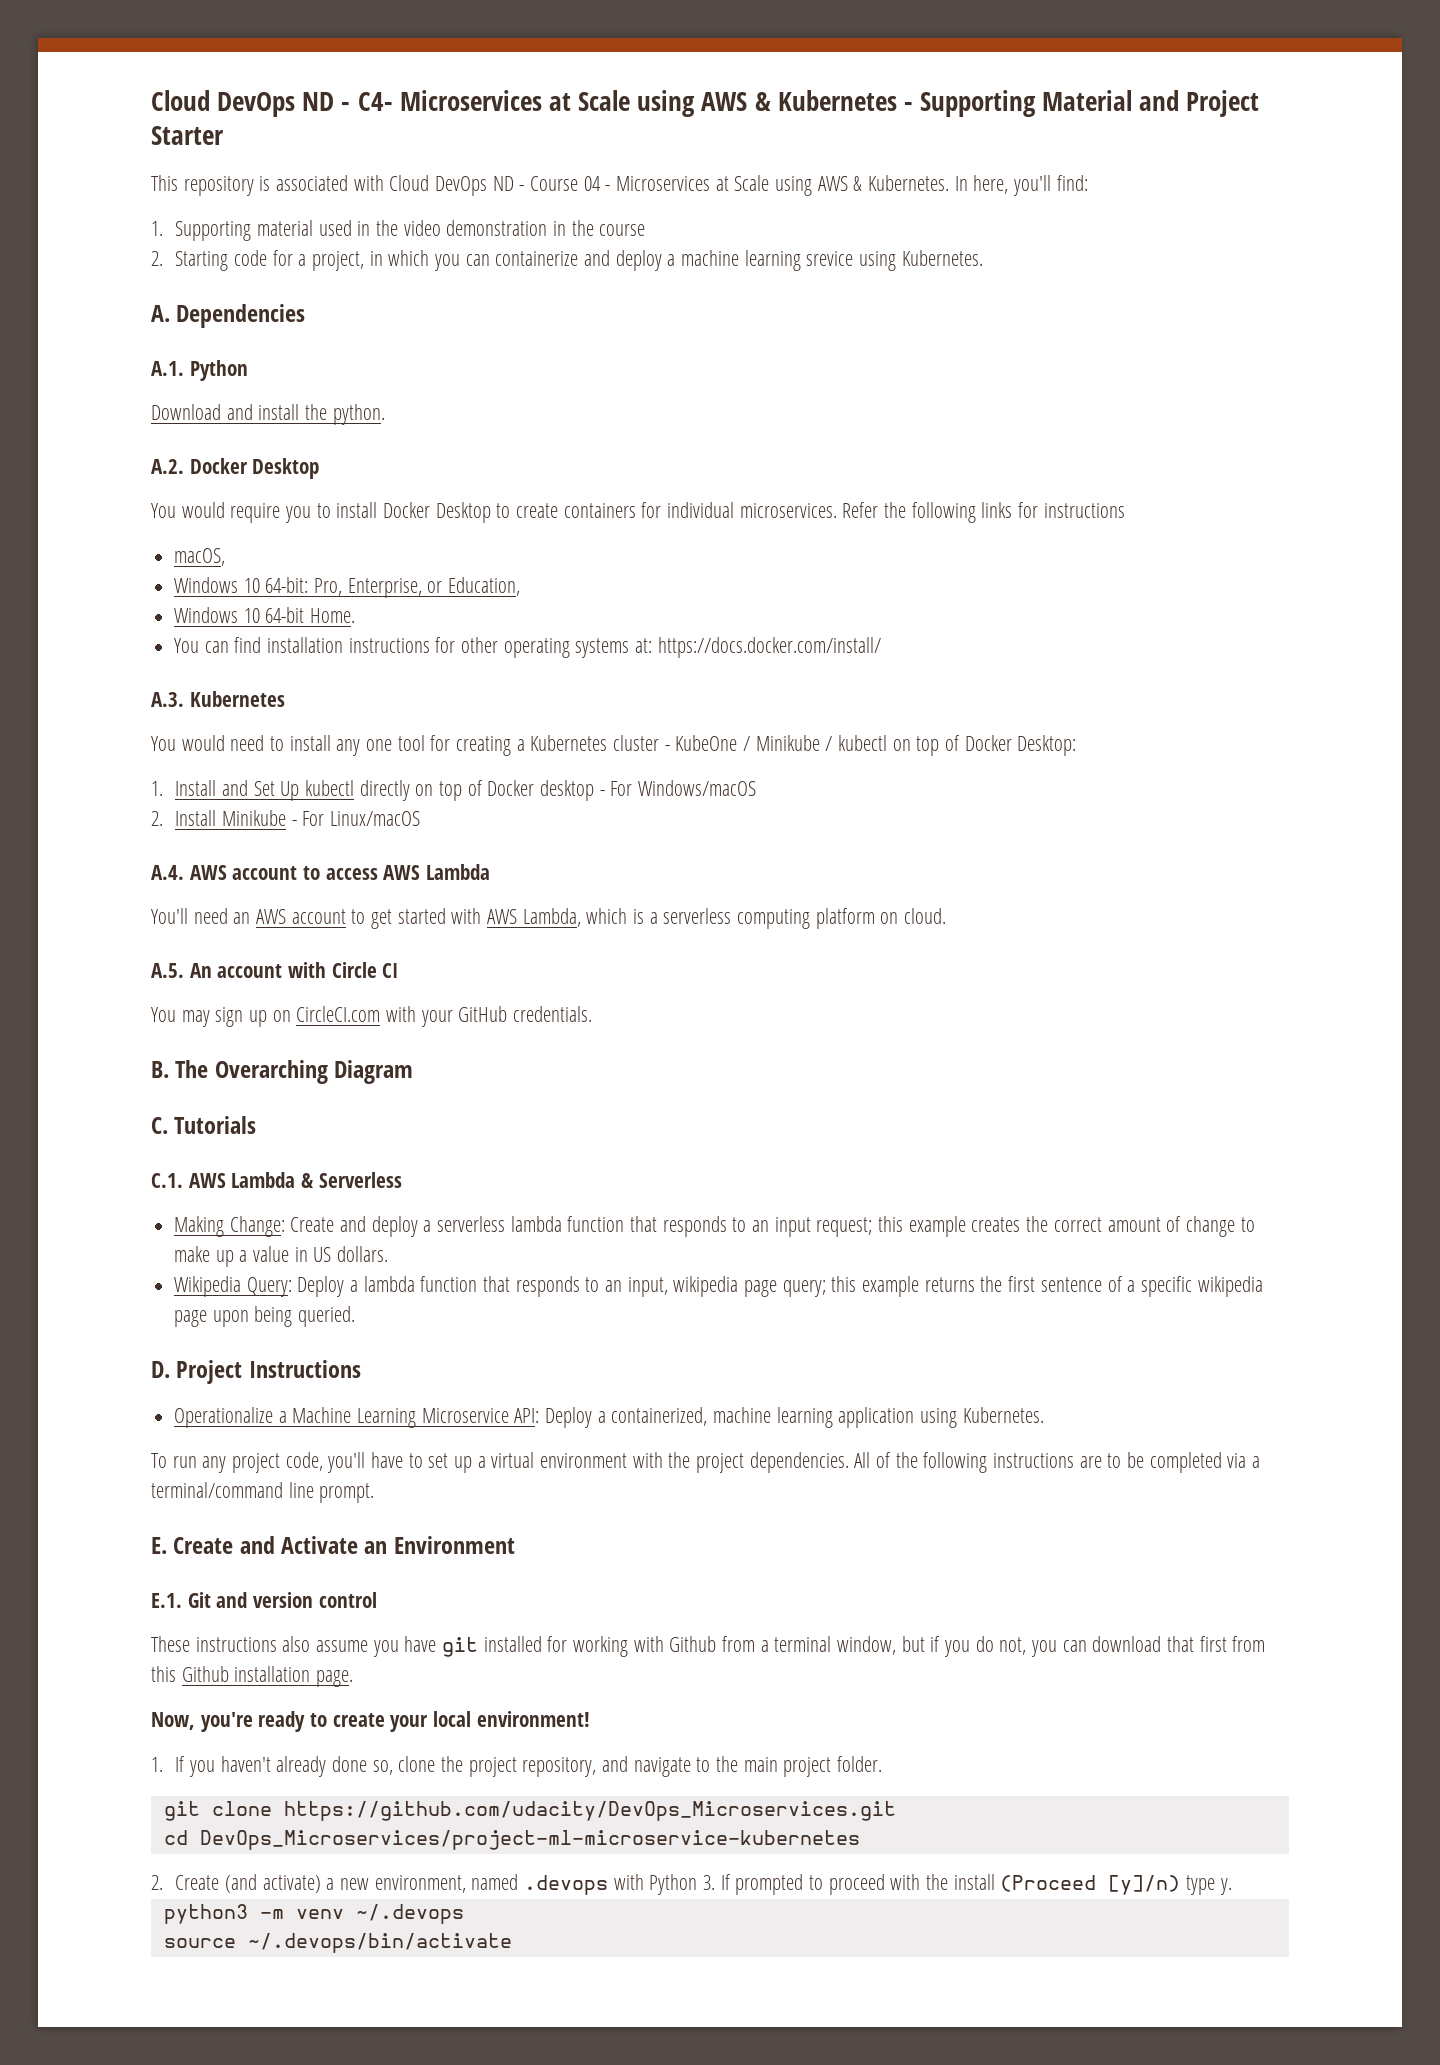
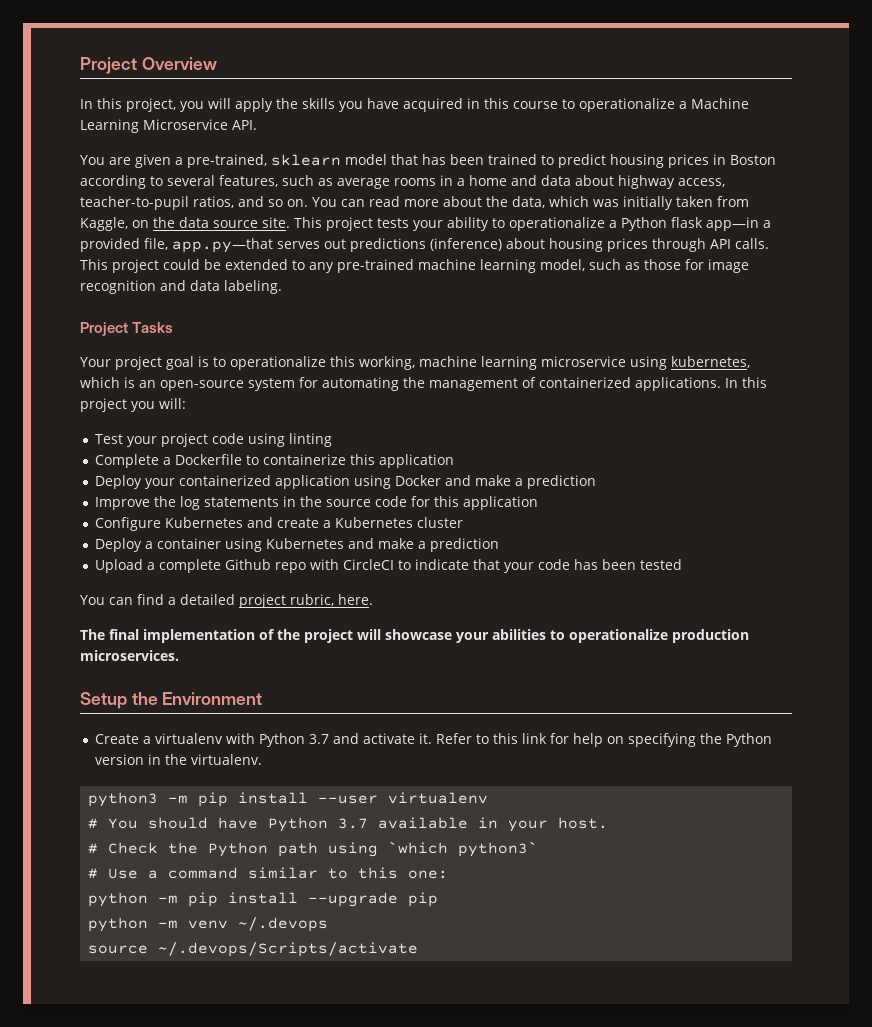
[151,90,1260,117] [151,126,224,145] [151,175,1088,196] [151,220,646,241] [151,250,983,271] [151,304,306,328] [151,360,248,381] [151,404,385,425] [151,458,320,479] [151,502,1125,523] [174,548,226,566] [174,577,521,598] [174,607,356,623] [174,637,881,658] [151,691,285,707] [151,735,1077,756] [151,780,756,801] [151,810,420,826] [151,864,491,880] [151,908,947,929] [151,962,399,978] [151,1006,593,1027] [151,1060,414,1084] [151,1116,257,1134] [151,1172,402,1188] [174,1216,1255,1237] [174,1246,389,1267] [174,1276,1263,1297] [174,1306,356,1327] [151,1360,361,1384] [174,1407,1044,1428] [151,1452,1261,1473] [151,1482,375,1503] [151,1536,515,1554] [151,1592,377,1608] [151,1636,1266,1657] [151,1666,354,1687] [151,1711,590,1732] [151,1756,882,1777] [163,1801,896,1821] [163,1830,860,1850] [151,1874,1232,1895] [163,1904,248,1924] Cloud DevOps ND - C4- Microservices at Scale using AWS & Kubernetes - Supporting Material and Project Starter // This repository is associated with Cloud DevOps ND - Course 04 - Microservices at Scale using AWS & Kubernetes. In here, you'll find: // 1. Supporting material used in the video demonstration in the course // 2. Starting code for a project, in which you can containerize and deploy a machine learning srevice using Kubernetes. // A. Dependencies // A.1. Python // Download and install the python. // A.2. Docker Desktop // You would require you to install Docker Desktop to create containers for individual microservices. Refer the following links for instructions // macOS, // Windows 10 64-bit: Pro, Enterprise, or Education, // Windows 10 64-bit Home. // You can find installation instructions for other operating systems at: https://docs.docker.com/install/ // A.3. Kubernetes // You would need to install any one tool for creating a Kubernetes cluster - KubeOne / Minikube / kubectl on top of Docker Desktop: // 1. Install and Set Up kubectl directly on top of Docker desktop - For Windows/macOS // 2. Install Minikube - For Linux/macOS // A.4. AWS account to access AWS Lambda // You'll need an AWS account to get started with AWS Lambda, which is a serverless computing platform on cloud. // A.5. An account with Circle CI // You may sign up on CircleCI.com with your GitHub credentials. // B. The Overarching Diagram // C. Tutorials // C.1. AWS Lambda & Serverless // Making Change: Create and deploy a serverless lambda function that responds to an input request; this example creates the correct amount of change to make up a value in US dollars. // Wikipedia Query: Deploy a lambda function that responds to an input, wikipedia page query; this example returns the first sentence of a specific wikipedia page upon being queried. // D. Project Instructions // Operationalize a Machine Learning Microservice API: Deploy a containerized, machine learning application using Kubernetes. // To run any project code, you'll have to set up a virtual environment with the project dependencies. All of the following instructions are to be completed via a terminal/command line prompt. // E. Create and Activate an Environment // E.1. Git and version control // These instructions also assume you have git installed for working with Github from a terminal window, but if you do not, you can download that first from this Github installation page. // Now, you're ready to create your local environment! // 1. If you haven't already done so, clone the project repository, and navigate to the main project folder. // git clone https://github.com/udacity/DevOps_Microservices.git // cd DevOps_Microservices/project-ml-microservice-kubernetes // 2. Create (and activate) a new environment, named .devops with Python 3. If prompted to proceed with the install (Proceed [y]/n) type y. // python3 -> [80,57,217,74] [80,98,749,112] [80,119,257,133] [80,154,776,168] [80,175,725,189] [80,196,749,210] [80,217,771,231] [80,238,769,253] [80,259,749,273] [80,280,282,294] [80,322,174,336] [80,356,750,370] [80,377,767,391] [80,398,186,412] [94,433,332,447] [94,454,454,468] [94,475,596,489] [94,496,538,510] [94,517,463,531] [94,538,499,552] [94,559,682,573] [80,594,373,608] [80,629,749,643] [80,650,179,661] [80,692,263,709] [94,733,772,747] [94,754,262,765] [88,792,489,807] [88,817,609,832] [88,841,539,857] [88,867,449,879] [88,892,439,907] [88,917,149,932] Project Overview // In this project, you will apply the skills you have acquired in this course to operationalize a Machine Learning Microservice API. // You are given a pre-trained, sklearn model that has been trained to predict housing prices in Boston according to several features, such as average rooms in a home and data about highway access, teacher-to-pupil ratios, and so on. You can read more about the data, which was initially taken from Kaggle, on the data source site. This project tests your ability to operationalize a Python flask app—in a provided file, app.py—that serves out predictions (inference) about housing prices through API calls. This project could be extended to any pre-trained machine learning model, such as those for image recognition and data labeling. // Project Tasks // Your project goal is to operationalize this working, machine learning microservice using kubernetes, which is an open-source system for automating the management of containerized applications. In this project you will: // Test your project code using linting // Complete a Dockerfile to containerize this application // Deploy your containerized application using Docker and make a prediction // Improve the log statements in the source code for this application // Configure Kubernetes and create a Kubernetes cluster // Deploy a container using Kubernetes and make a prediction // Upload a complete Github repo with CircleCI to indicate that your code has been tested // You can find a detailed project rubric, here. // The final implementation of the project will showcase your abilities to operationalize production microservices. // Setup the Environment // Create a virtualenv with Python 3.7 and activate it. Refer to this link for help on specifying the Python version in the virtualenv. // python3 -m pip install --user virtualenv // # You should have Python 3.7 available in your host. // # Check the Python path using `which python3` // # Use a command similar to this one: // python -m pip install --upgrade pip // python
[247,1933,512,1953] ~/.devops/bin/activate -> [158,942,419,957] ~/.devops/Scripts/activate

